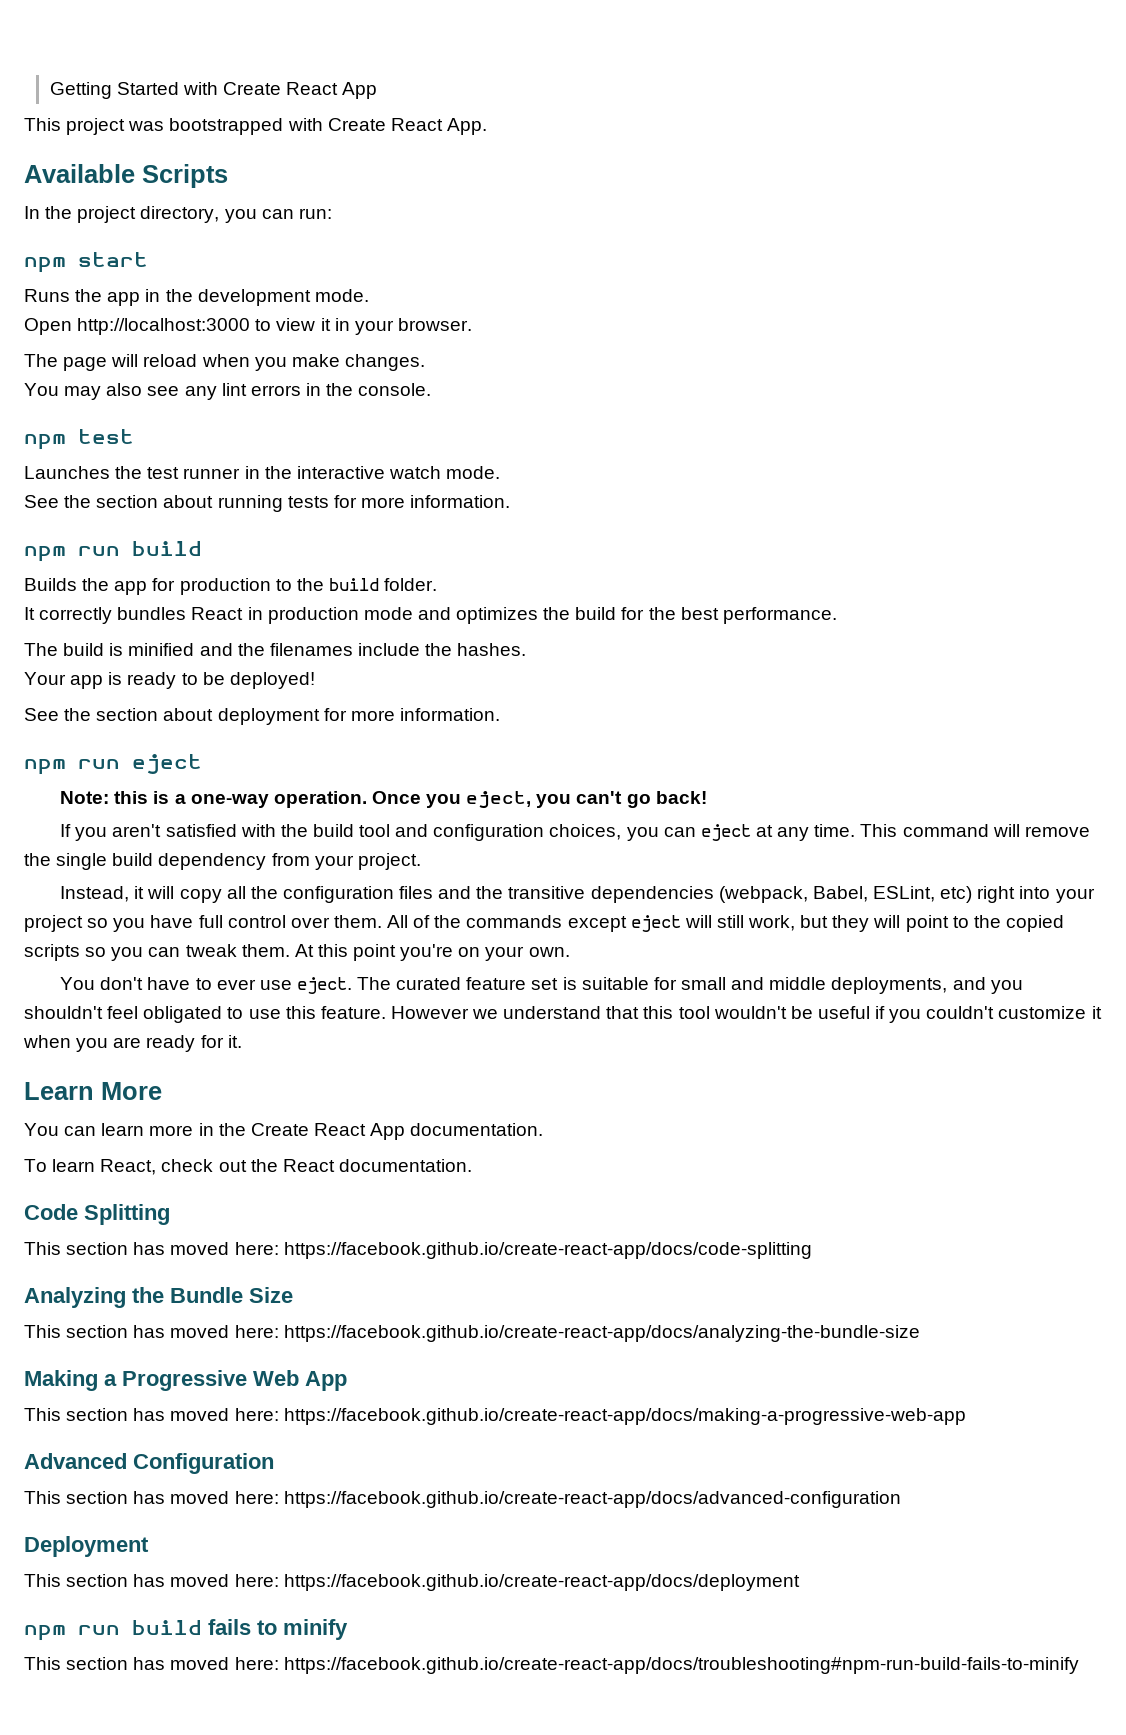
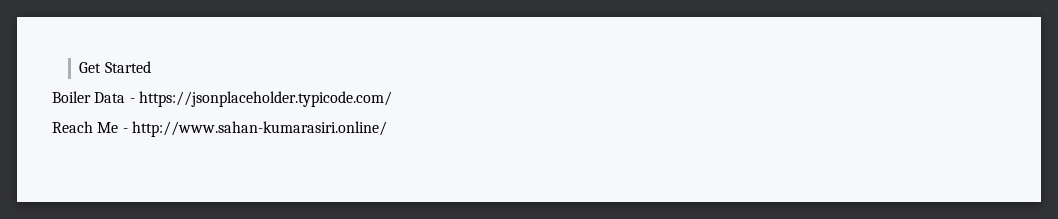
[49,82,112,99] Getting -> [79,62,102,73] Get
[182,82,378,99] [24,118,487,135] [24,164,228,188] [24,206,332,223] [24,252,148,273] [24,289,369,306] [24,318,472,335] [24,354,425,371] [24,383,432,400] [24,429,134,450] [24,466,501,479] [24,495,511,512] [24,541,202,562] [24,578,438,595] [24,607,837,624] [24,643,527,656] [24,672,315,689] [24,708,500,725] [24,754,202,775] [60,791,707,809] [60,824,1090,841] [24,853,421,870] [60,886,1095,903] [24,915,1064,932] [24,944,570,961] [60,977,1023,994] [24,1006,1102,1023] [23,1035,242,1052] [24,1082,162,1100] [24,1123,544,1140] [24,1159,472,1175] [24,1204,170,1225] [24,1242,812,1259] [24,1287,293,1308] [24,1325,920,1342] [24,1370,347,1391] [24,1408,966,1425] [24,1453,274,1474] [24,1491,901,1508] [24,1536,149,1557] [24,1574,800,1591] [24,1619,348,1641] [24,1657,1079,1674] with Create React App // This project was bootstrapped with Create React App. // Available Scripts // In the project directory, you can run: // npm start // Runs the app in the development mode. // Open http://localhost:3000 to view it in your browser. // The page will reload when you make changes. // You may also see any lint errors in the console. // npm test // Launches the test runner in the interactive watch mode. // See the section about running tests for more information. // npm run build // Builds the app for production to the build folder. // It correctly bundles React in production mode and optimizes the build for the best performance. // The build is minified and the filenames include the hashes. // Your app is ready to be deployed! // See the section about deployment for more information. // npm run eject // Note: this is a one-way operation. Once you eject, you can't go back! // If you aren't satisfied with the build tool and configuration choices, you can eject at any time. This command will remove the single build dependency from your project. // Instead, it will copy all the configuration files and the transitive dependencies (webpack, Babel, ESLint, etc) right into your project so you have full control over them. All of the commands except eject will still work, but they will point to the copied scripts so you can tweak them. At this point you're on your own. // You don't have to ever use eject. The curated feature set is suitable for small and middle deployments, and you shouldn't feel obligated to use this feature. However we understand that this tool wouldn't be useful if you couldn't customize it when you are ready for it. // Learn More // You can learn more in the Create React App documentation. // To learn React, check out the React documentation. // Code Splitting // This section has moved here: https://facebook.github.io/create-react-app/docs/code-splitting // Analyzing the Bundle Size // This section has moved here: https://facebook.github.io/create-react-app/docs/analyzing-the-bundle-size // Making a Progressive Web App // This section has moved here: https://facebook.github.io/create-react-app/docs/making-a-progressive-web-app // Advanced Configuration // This section has moved here: https://facebook.github.io/create-react-app/docs/advanced-configuration // Deployment // This section has moved here: https://facebook.github.io/create-react-app/docs/deployment // npm run build fails to minify // This section has moved here: https://facebook.github.io/create-react-app/docs/troubleshooting#npm-run-build-fails-to-minify -> [52,91,392,107] [52,121,387,137] // Boiler Data - https://jsonplaceholder.typicode.com/ // Reach Me - http://www.sahan-kumarasiri.online/

